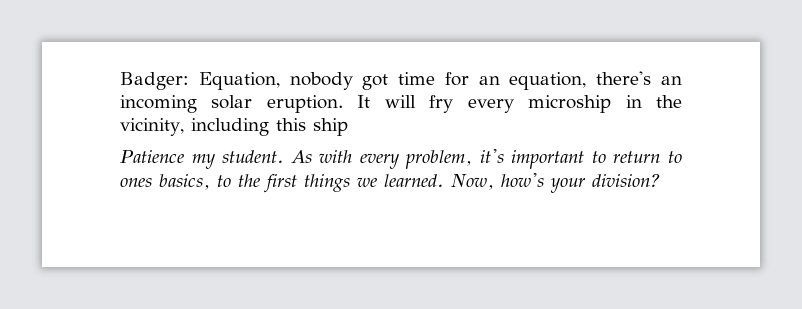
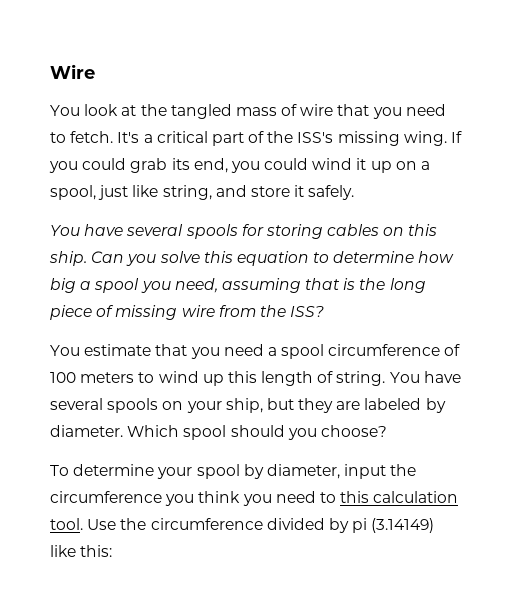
[120,71,682,90] [120,95,683,113] [120,118,348,136] [120,149,682,169] [120,173,661,193] Badger: Equation, nobody got time for an equation, there's an incoming solar eruption. It will fry every microship in the vicinity, including this ship // Patience my student. As with every problem, it's important to return to ones basics, to the first things we learned. Now, how's your division? -> [50,64,95,79] [50,104,446,119] [50,131,463,146] [49,158,431,173] [50,185,355,200] [50,224,438,239] [49,251,455,266] [50,278,426,293] [50,305,325,320] [50,344,461,359] [50,371,461,386] [50,398,446,413] [50,425,387,440] [50,464,417,479] [50,491,459,506] [50,518,435,533] [50,545,113,557] Wire // You look at the tangled mass of wire that you need to fetch. It's a critical part of the ISS's missing wing. If you could grab its end, you could wind it up on a spool, just like string, and store it safely. // You have several spools for storing cables on this ship. Can you solve this equation to determine how big a spool you need, assuming that is the long piece of missing wire from the ISS? // You estimate that you need a spool circumference of 100 meters to wind up this length of string. You have several spools on your ship, but they are labeled by diameter. Which spool should you choose? // To determine your spool by diameter, input the circumference you think you need to this calculation tool. Use the circumference divided by pi (3.14149) like this:

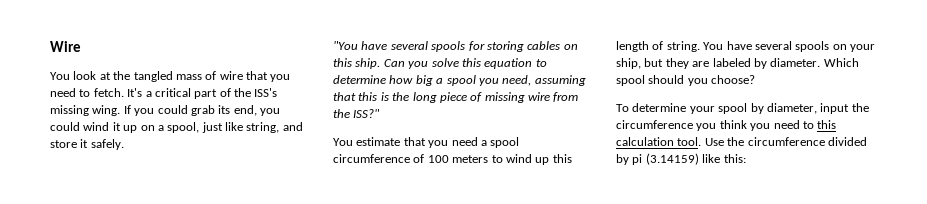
[50,225,80,236] You -> [333,41,358,50] "You
(341, 284) none -> [358,92,378,101] this
[290,306,325,317] ISS? -> [353,109,381,118] ISS?"
[371,518,435,533] (3.14149) -> [645,153,699,165] (3.14159)

